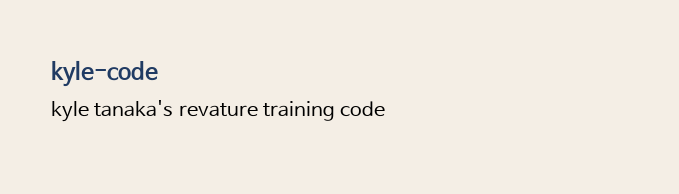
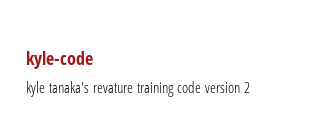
(386, 109) none -> [205,82,251,93] version 2

